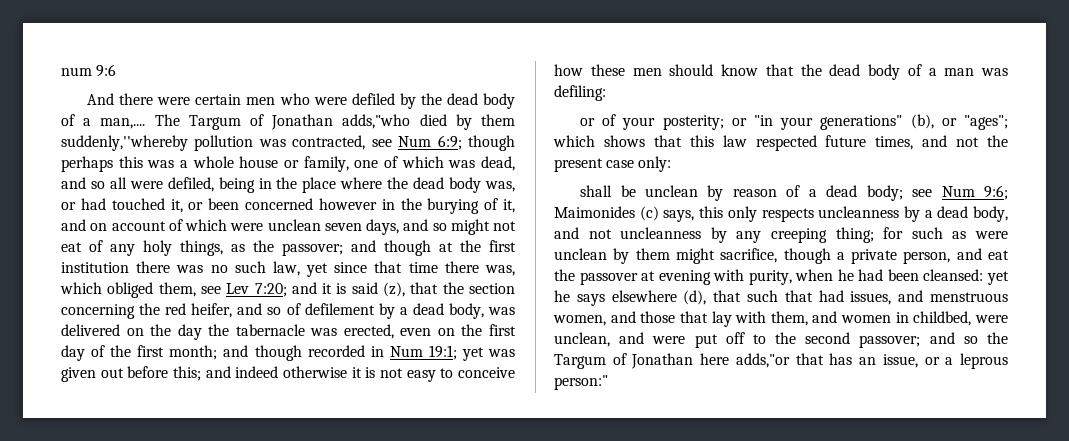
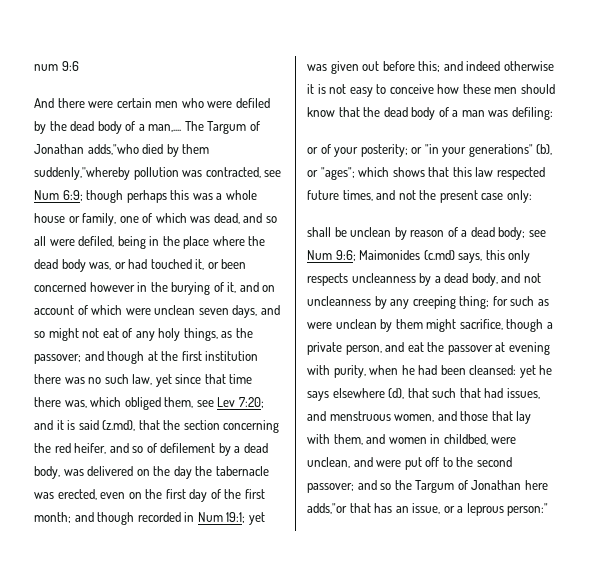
[383,282,406,297] (z), -> [102,420,136,431] (z.md),
[639,206,659,221] (c) -> [423,250,455,260] (c.md)

